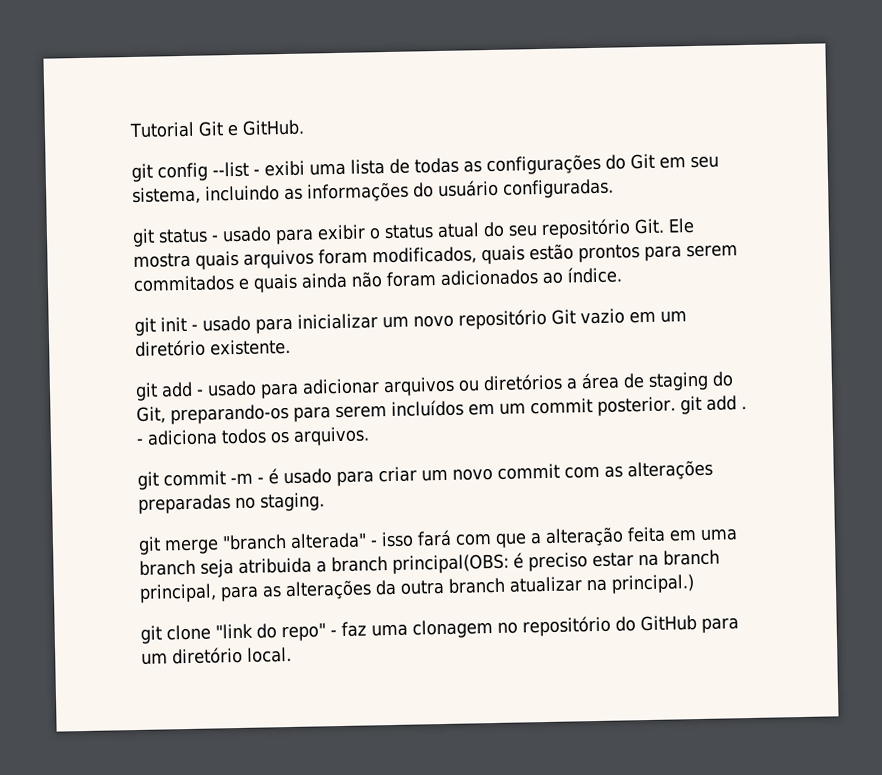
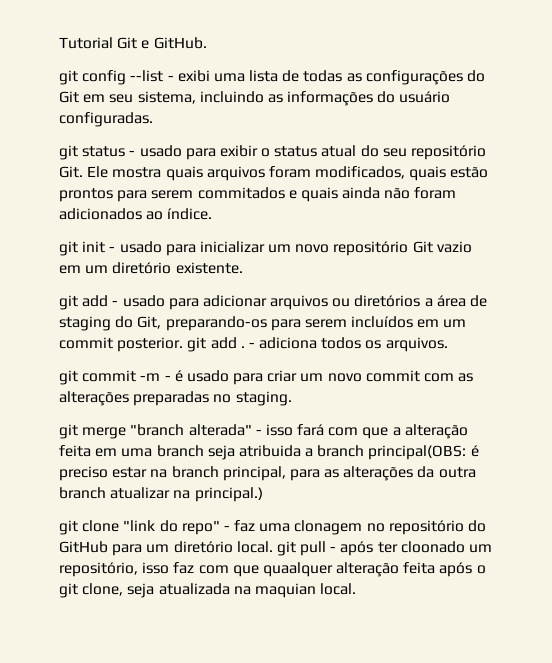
(292, 654) none -> [276,541,493,556] [59,562,486,577] [59,583,357,598] git pull - após ter cloonado um repositório, isso faz com que quaalquer alteração feita após o git clone, seja atualizada na maquian local.

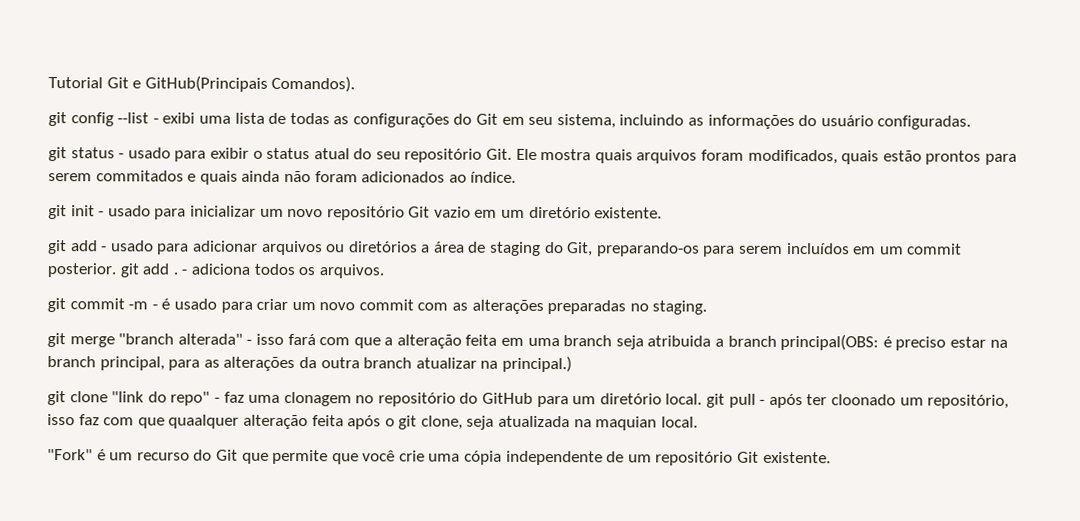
[153,37,207,49] GitHub. -> [144,75,356,93] GitHub(Principais Comandos).
(357, 589) none -> [47,449,831,466] // "Fork" é um recurso do Git que permite que você crie uma cópia independente de um repositório Git existente.

